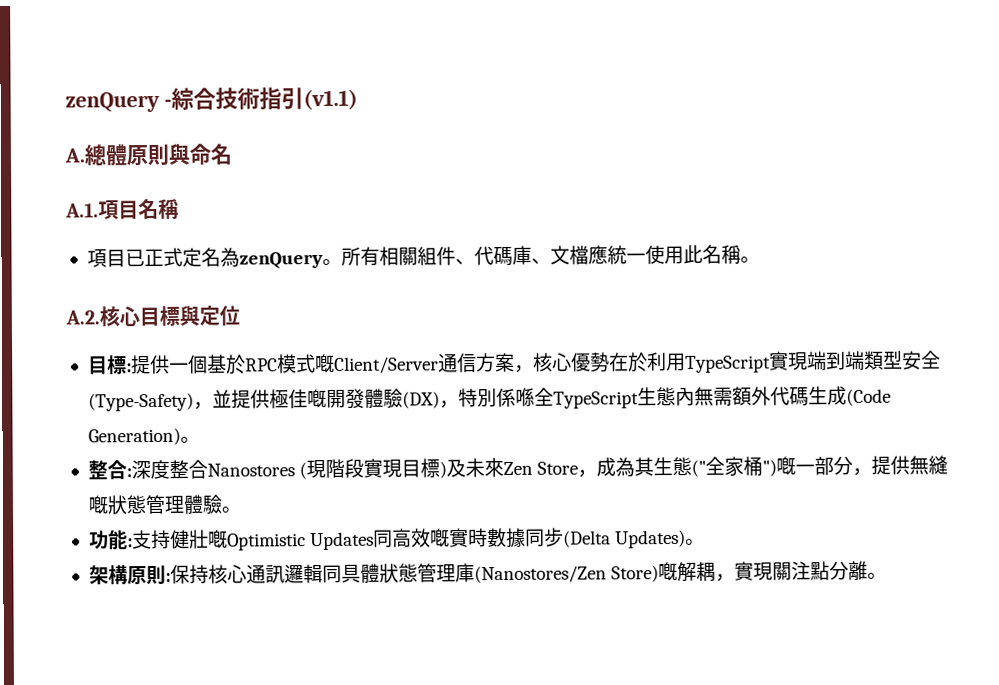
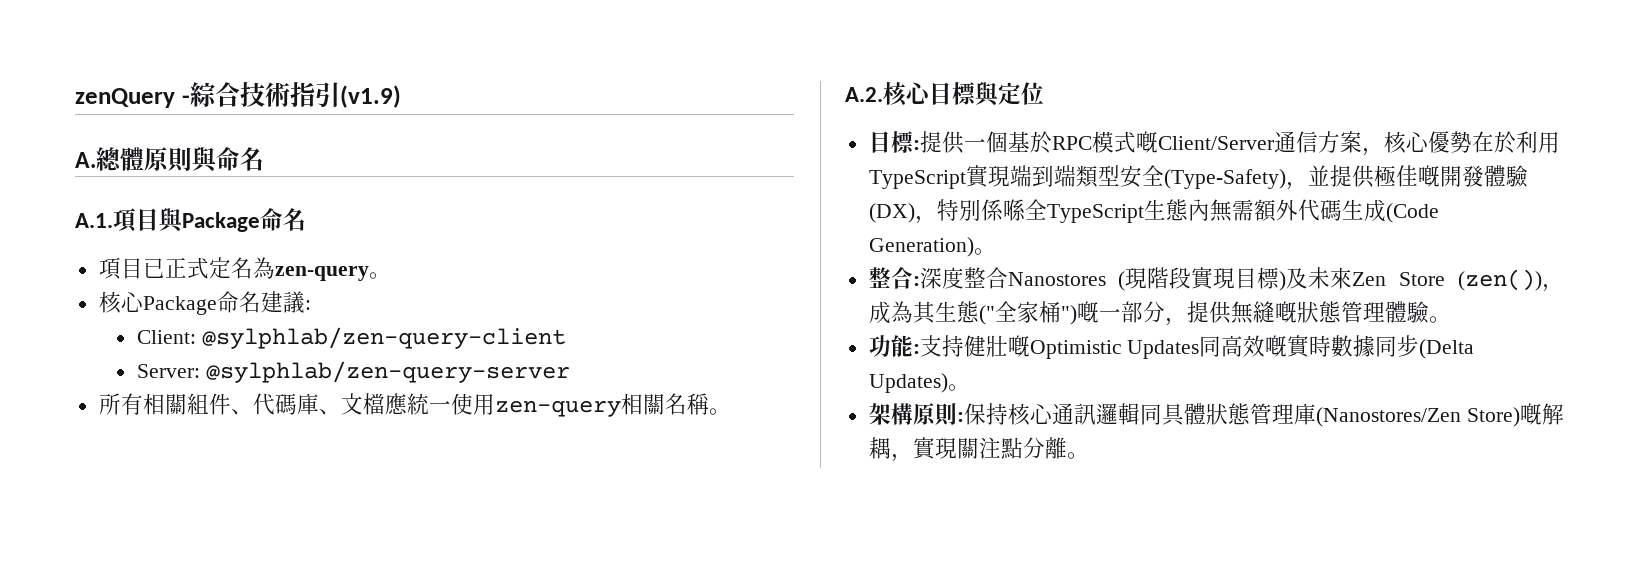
[302,88,358,111] (v1.1) -> [339,85,401,108] (v1.9)
[138,198,179,220] 名稱 -> [159,208,306,233] 與Package命名
[238,252,342,269] zenQuery。 -> [274,266,391,281] [98,291,311,315] [136,327,566,349] [136,361,570,383] zen-query。 // 核心Package命名建議: // Client: @sylphlab/zen-query-client // Server: @sylphlab/zen-query-server //
[682,244,703,264] 此 -> [494,393,665,417] zen-query相關
(579, 468) none -> [1458,269,1542,291] (zen())

